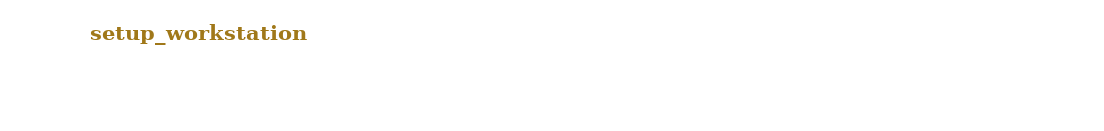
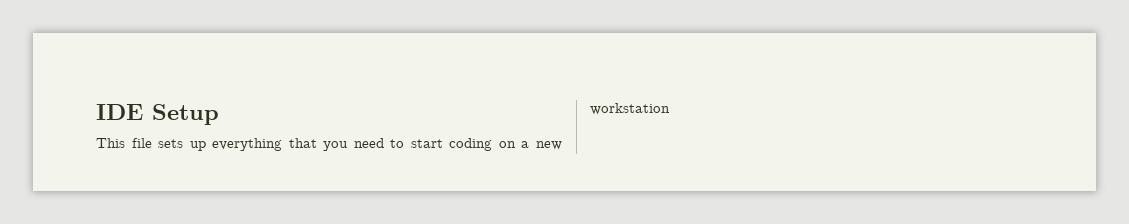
[90,24,307,45] setup_workstation -> [96,104,219,125] [96,138,562,151] [590,103,670,115] IDE Setup // This file sets up everything that you need to start coding on a new workstation

